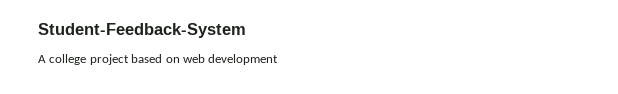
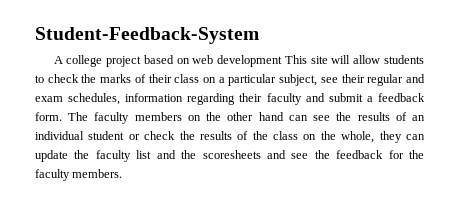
(279, 59) none -> [284,55,425,64] [35,74,426,86] [35,93,425,105] [35,112,425,124] [35,131,425,143] [35,150,425,162] [35,169,123,181] This site will allow students to check the marks of their class on a particular subject, see their regular and exam schedules, information regarding their faculty and submit a feedback form. The faculty members on the other hand can see the results of an individual student or check the results of the class on the whole, they can update the faculty list and the scoresheets and see the feedback for the faculty members.

